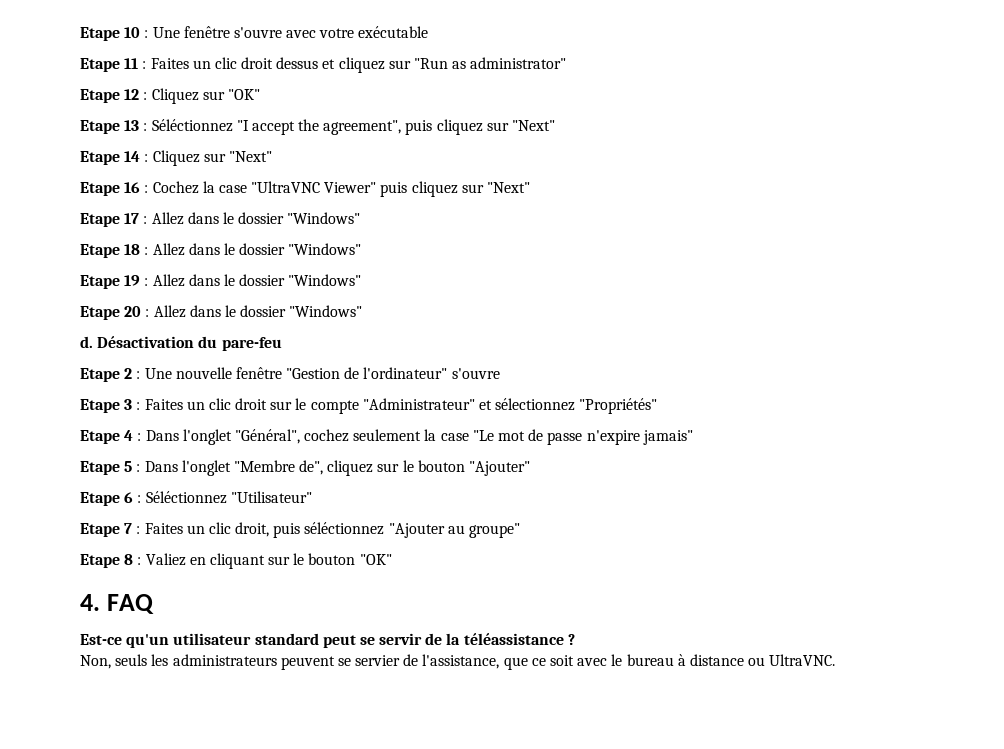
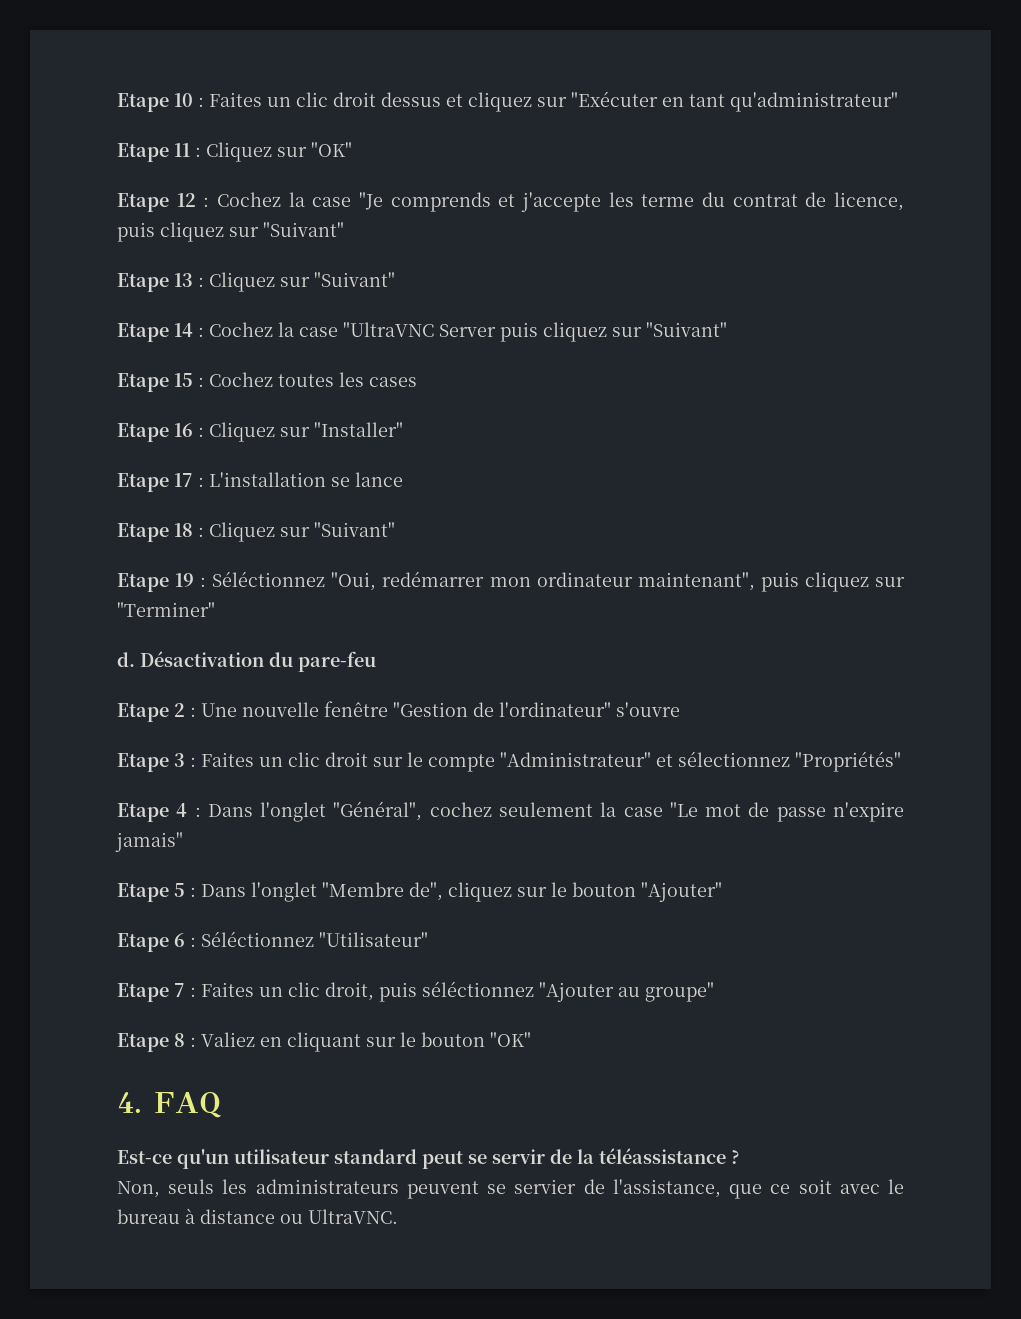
[152,26,429,38] [80,58,147,72] Une fenêtre s'ouvre avec votre exécutable // Etape 11 : -> (204, 102) none
[414,57,567,69] [80,89,140,103] "Run as administrator" // Etape 12 -> [571,91,898,112] [117,143,190,162] "Exécuter en tant qu'administrateur" // Etape 11
[124,119,556,135] [80,150,272,166] [80,182,141,196] 13 : Séléctionnez "I accept the agreement", puis cliquez sur "Next" // Etape 14 : Cliquez sur "Next" // Etape 16 -> [176,192,904,212] [117,222,344,242] [117,272,395,292] [117,323,193,342] 12 : Cochez la case "Je comprends et j'accepte les terme du contrat de licence, puis cliquez sur "Suivant" // Etape 13 : Cliquez sur "Suivant" // Etape 14
[324,181,531,197] [80,212,361,227] [80,243,362,258] [80,274,362,289] [80,305,363,320] Viewer" puis cliquez sur "Next" // Etape 17 : Allez dans le dossier "Windows" // Etape 18 : Allez dans le dossier "Windows" // Etape 19 : Allez dans le dossier "Windows" // Etape 20 : Allez dans le dossier "Windows" -> [439,322,727,342] [117,372,417,392] [117,422,403,442] [117,472,403,492] [117,522,395,542] [117,571,905,592] [117,602,215,617] Server puis cliquez sur "Suivant" // Etape 15 : Cochez toutes les cases // Etape 16 : Cliquez sur "Installer" // Etape 17 : L'installation se lance // Etape 18 : Cliquez sur "Suivant" // Etape 19 : Séléctionnez "Oui, redémarrer mon ordinateur maintenant", puis cliquez sur "Terminer"

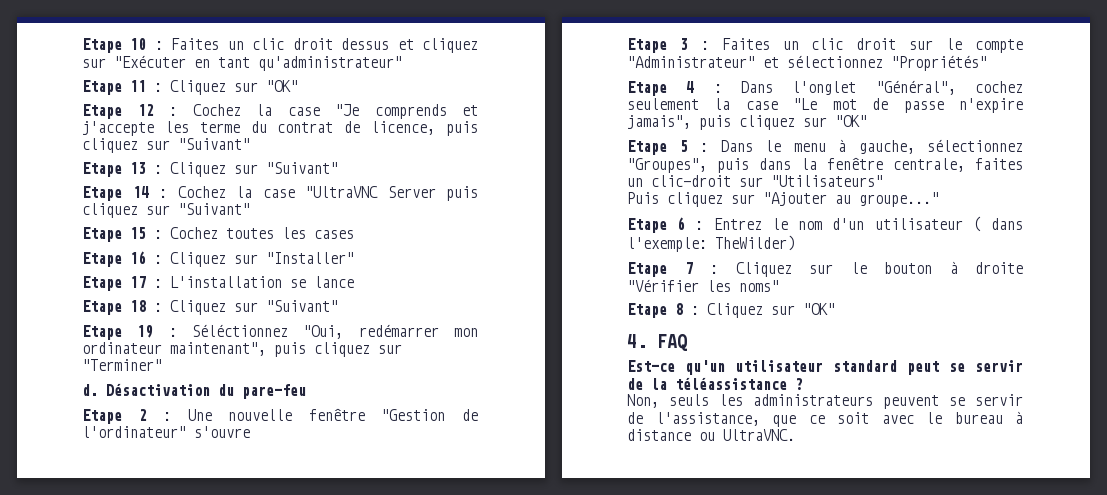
[115,832,183,852] jamais" -> [627,115,867,130] jamais", puis cliquez sur "OK"
[251,882,722,902] [117,931,428,952] [117,981,714,1002] [117,1032,485,1052] l'onglet "Membre de", cliquez sur le bouton "Ajouter" // Etape 6 : Séléctionnez "Utilisateur" // Etape 7 : Faites un clic droit, puis séléctionnez "Ajouter au groupe" // Etape 8 : Valiez en cliquant sur le bouton -> [765,139,1023,154] [627,157,1023,173] [627,175,883,187] [627,192,939,207] [627,216,1023,233] [627,235,795,252] [627,261,1023,277] [627,279,779,292] [627,303,795,318] le menu à gauche, sélectionnez "Groupes", puis dans la fenêtre centrale, faites un clic-droit sur "Utilisateurs" // Puis cliquez sur "Ajouter au groupe..." // Etape 6 : Entrez le nom d'un utilisateur ( dans l'exemple: TheWilder) // Etape 7 : Cliquez sur le bouton à droite "Vérifier les noms" // Etape 8 : Cliquez sur
[514,1179,577,1194] servier -> [975,394,1023,406] servir

